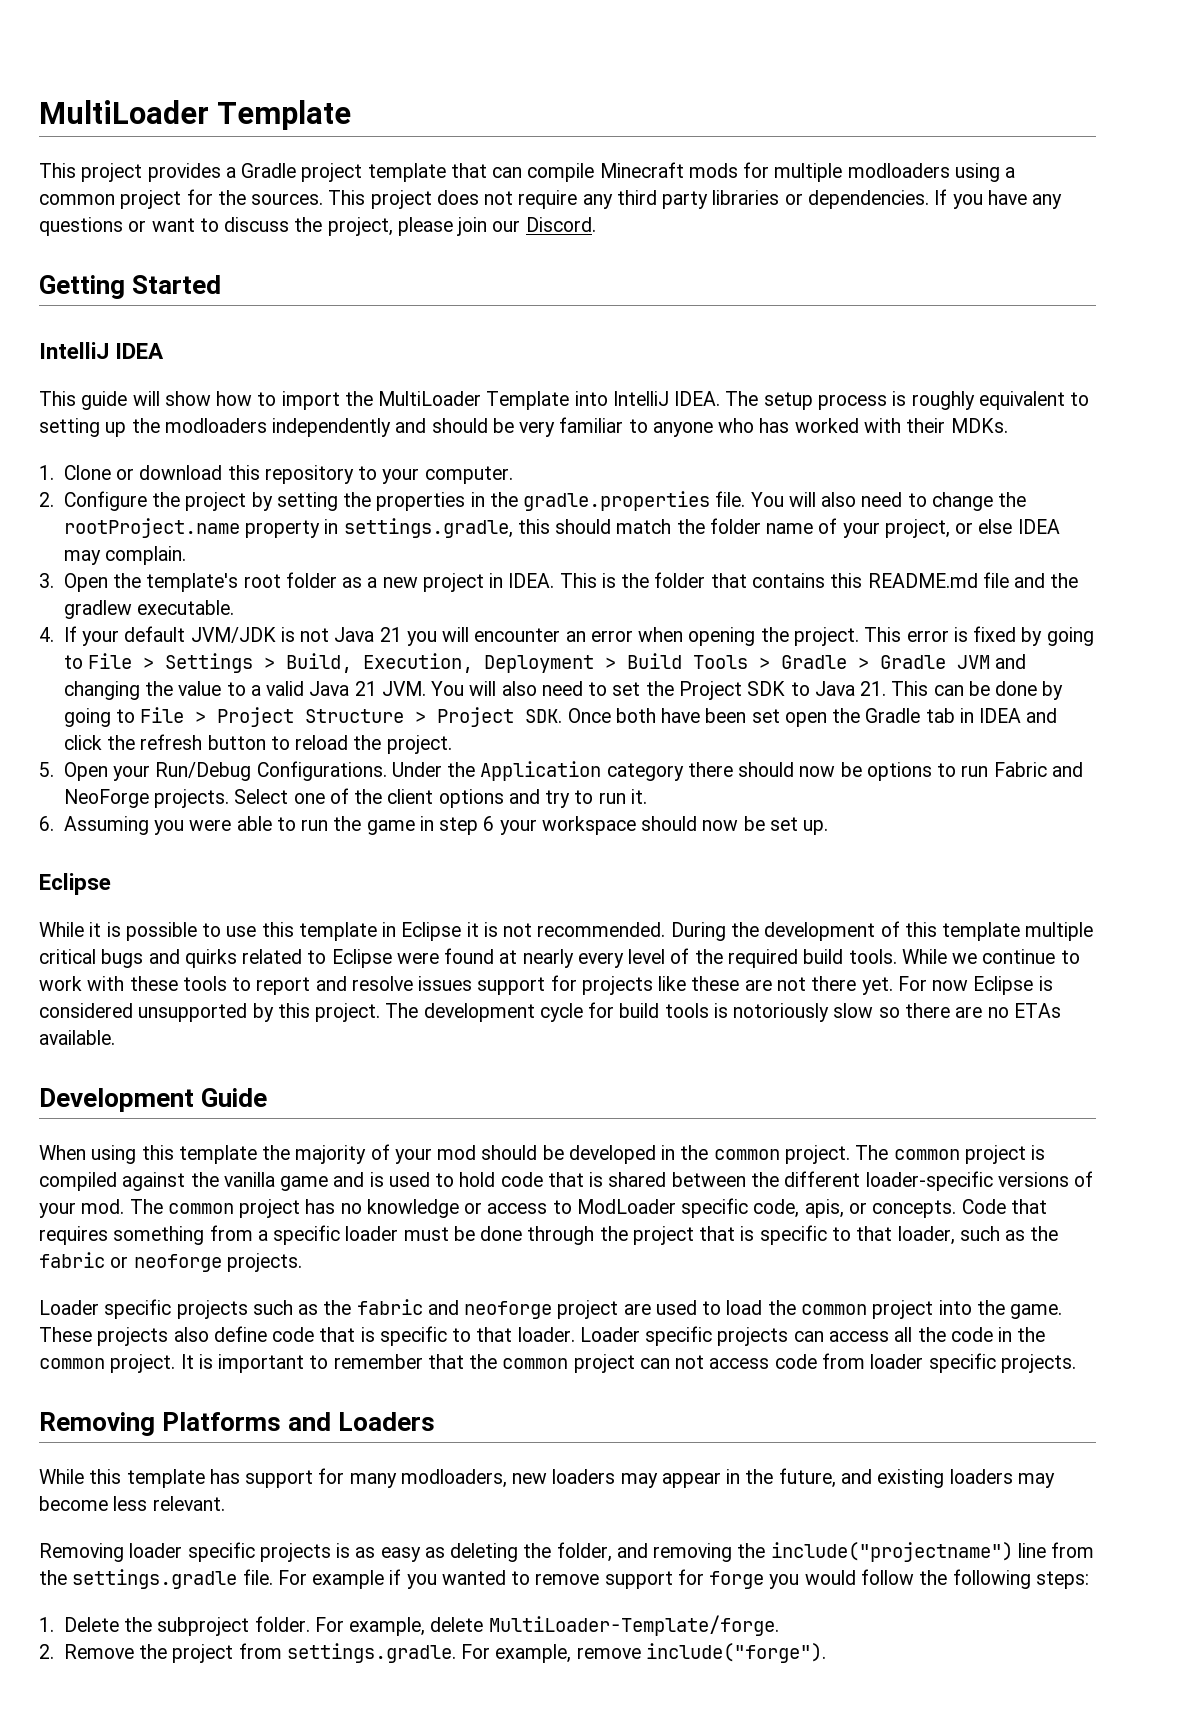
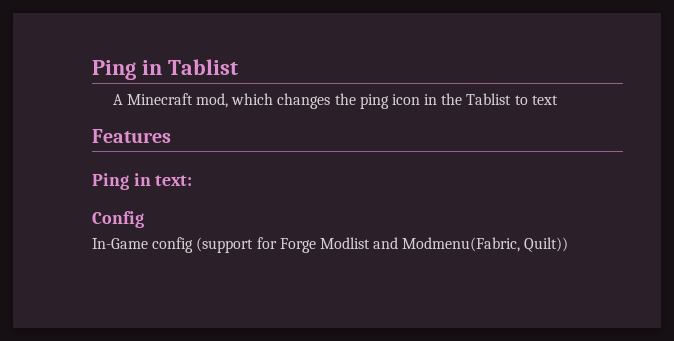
[39,100,352,130] [39,162,1016,182] [39,189,1063,209] [39,217,596,236] [39,275,222,299] [39,342,165,359] [39,391,1090,410] [39,417,1008,437] [39,465,513,484] [39,491,1027,511] [63,518,1060,538] [63,546,187,565] [39,572,1079,592] [63,600,235,619] [39,626,1094,646] [63,653,1027,673] [63,681,1064,700] [63,707,1058,727] [63,734,452,754] [39,761,1083,781] [63,788,647,808] [39,816,829,835] [39,873,111,895] [39,921,1094,941] [39,948,1080,968] [39,975,1053,995] [39,1002,1061,1022] [39,1030,115,1045] [39,1088,268,1112] [39,1144,1046,1164] [39,1171,1094,1191] [39,1198,1047,1218] [39,1225,1059,1245] [39,1252,302,1272] [39,1299,1063,1319] [39,1326,1046,1346] [39,1353,1076,1373] [39,1412,436,1436] [39,1468,1055,1488] [39,1496,225,1511] [39,1542,1095,1562] [39,1569,1089,1589] [39,1615,779,1636] [39,1643,826,1663] MultiLoader Template // This project provides a Gradle project template that can compile Minecraft mods for multiple modloaders using a common project for the sources. This project does not require any third party libraries or dependencies. If you have any questions or want to discuss the project, please join our Discord. // Getting Started // IntelliJ IDEA // This guide will show how to import the MultiLoader Template into IntelliJ IDEA. The setup process is roughly equivalent to setting up the modloaders independently and should be very familiar to anyone who has worked with their MDKs. // 1. Clone or download this repository to your computer. // 2. Configure the project by setting the properties in the gradle.properties file. You will also need to change the rootProject.name property in settings.gradle, this should match the folder name of your project, or else IDEA may complain. // 3. Open the template's root folder as a new project in IDEA. This is the folder that contains this README.md file and the gradlew executable. // 4. If your default JVM/JDK is not Java 21 you will encounter an error when opening the project. This error is fixed by going to File > Settings > Build, Execution, Deployment > Build Tools > Gradle > Gradle JVM and changing the value to a valid Java 21 JVM. You will also need to set the Project SDK to Java 21. This can be done by going to File > Project Structure > Project SDK. Once both have been set open the Gradle tab in IDEA and click the refresh button to reload the project. // 5. Open your Run/Debug Configurations. Under the Application category there should now be options to run Fabric and NeoForge projects. Select one of the client options and try to run it. // 6. Assuming you were able to run the game in step 6 your workspace should now be set up. // Eclipse // While it is possible to use this template in Eclipse it is not recommended. During the development of this template multiple critical bugs and quirks related to Eclipse were found at nearly every level of the required build tools. While we continue to work with these tools to report and resolve issues support for projects like these are not there yet. For now Eclipse is considered unsupported by this project. The development cycle for build tools is notoriously slow so there are no ETAs available. // Development Guide // When using this template the majority of your mod should be developed in the common project. The common project is compiled against the vanilla game and is used to hold code that is shared between the different loader-specific versions of your mod. The common project has no knowledge or access to ModLoader specific code, apis, or concepts. Code that requires something from a specific loader must be done through the project that is specific to that loader, such as the fabric or neoforge projects. // Loader specific projects such as the fabric and neoforge project are used to load the common project into the game. These projects also define code that is specific to that loader. Loader specific projects can access all the code in the common project. It is important to remember that the common project can not access code from loader specific projects. // Removing Platforms and Loaders // While this template has support for many modloaders, new loaders may appear in the future, and existing loaders may become less relevant. // Removing loader specific projects is as easy as deleting the folder, and removing the include("projectname") line from the settings.gradle file. For example if you wanted to remove support for forge you would follow the following steps: // 1. Delete the subproject folder. For example, delete MultiLoader-Template/forge. // 2. Remove the project from settings.gradle. For example, remove include("forge"). -> [92,59,238,80] [112,93,558,109] [92,129,171,143] [92,173,193,190] [92,211,144,228] [92,237,569,253] Ping in Tablist // A Minecraft mod, which changes the ping icon in the Tablist to text // Features // Ping in text: // Config // In-Game config (support for Forge Modlist and Modmenu(Fabric, Quilt))

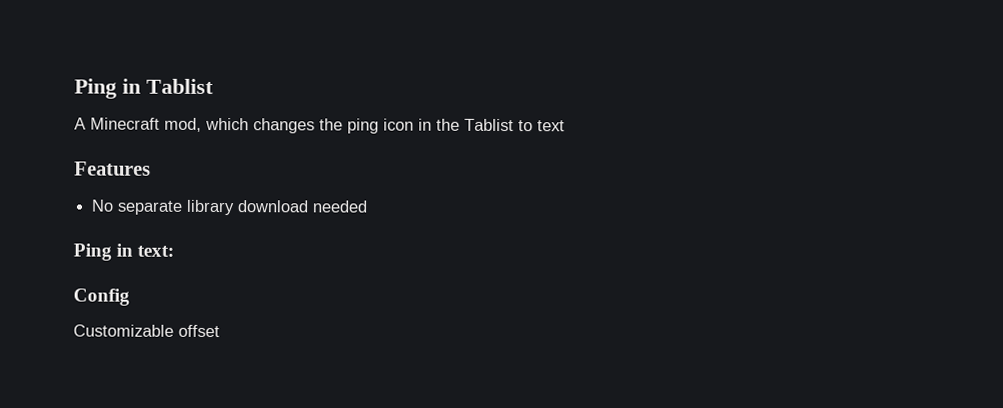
(171, 136) none -> [91,199,369,216] // No separate library download needed
[92,237,569,253] In-Game config (support for Forge Modlist and Modmenu(Fabric, Quilt)) -> [73,324,220,338] Customizable offset

